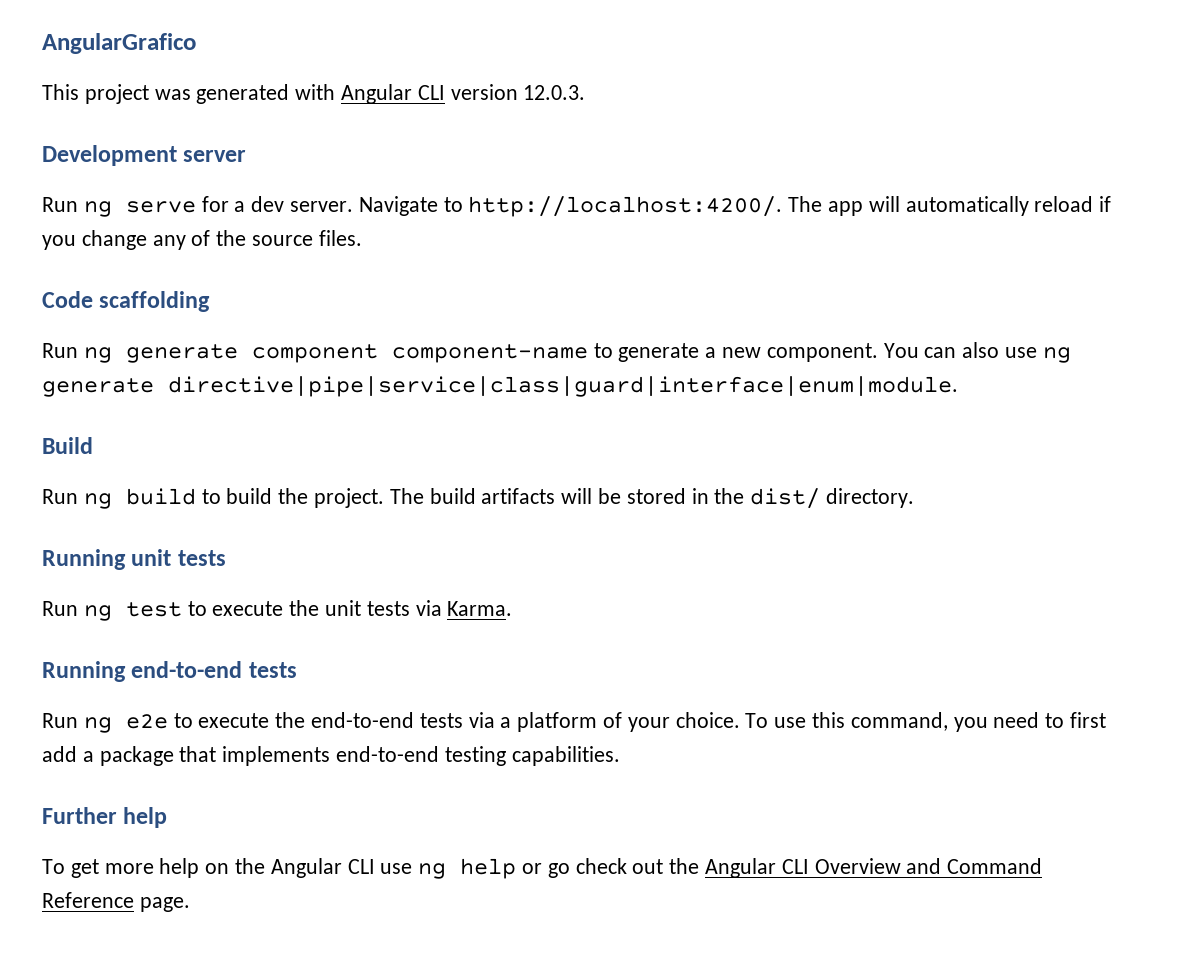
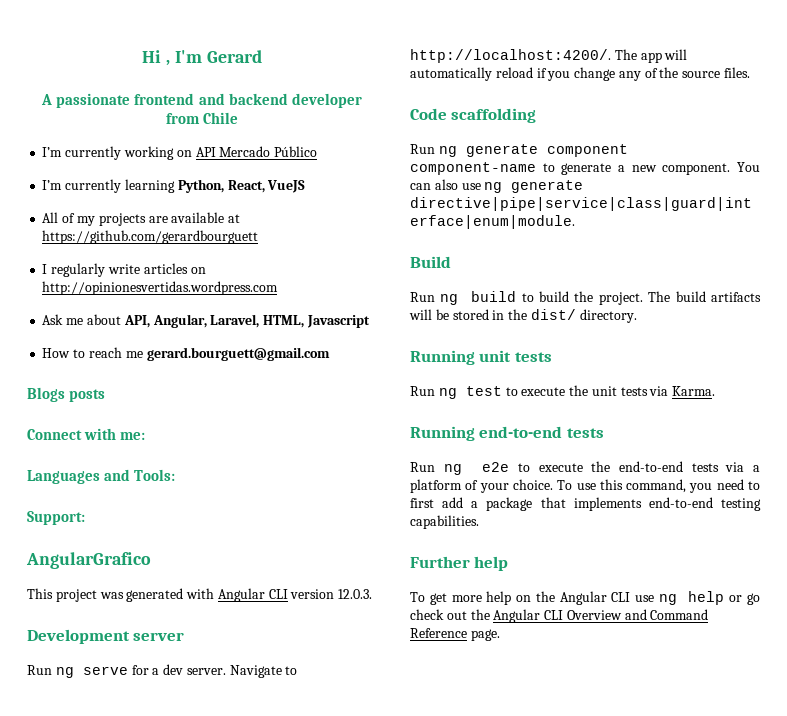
(42, 43) none -> [142,50,262,66] [41,93,362,108] [165,112,239,124] [42,146,318,160] [42,179,306,193] [42,212,241,226] [42,230,259,244] [42,263,206,277] [42,281,279,295] [42,314,370,328] [42,347,330,361] [27,387,106,402] [27,428,146,440] [27,469,176,484] [27,511,85,525] Hi , I'm Gerard // A passionate frontend and backend developer from Chile // I’m currently working on API Mercado Público // I’m currently learning Python, React, VueJS // All of my projects are available at https://github.com/gerardbourguett // I regularly write articles on http://opinionesvertidas.wordpress.com // Ask me about API, Angular, Laravel, HTML, Javascript // How to reach me gerard.bourguett@gmail.com // Blogs posts // Connect with me: // Languages and Tools: // Support: //

